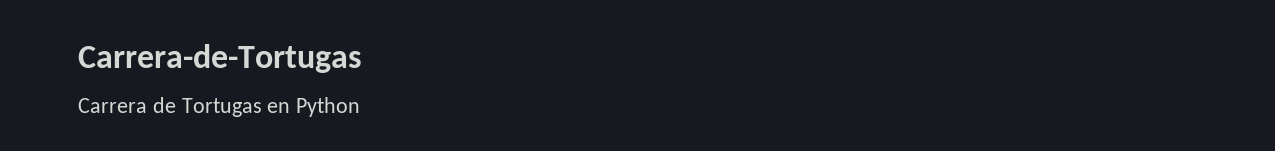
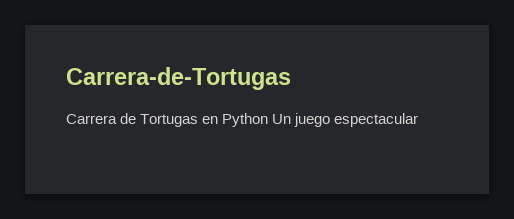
(361, 107) none -> [272,113,419,127] Un juego espectacular

